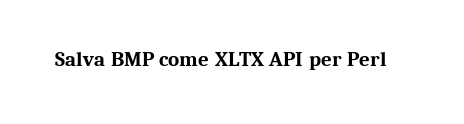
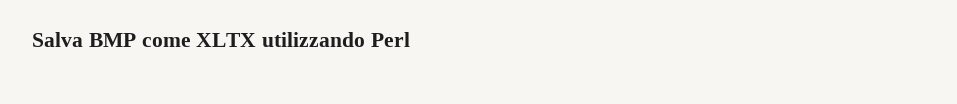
[268,52,342,70] API per -> [262,32,366,47] utilizzando

